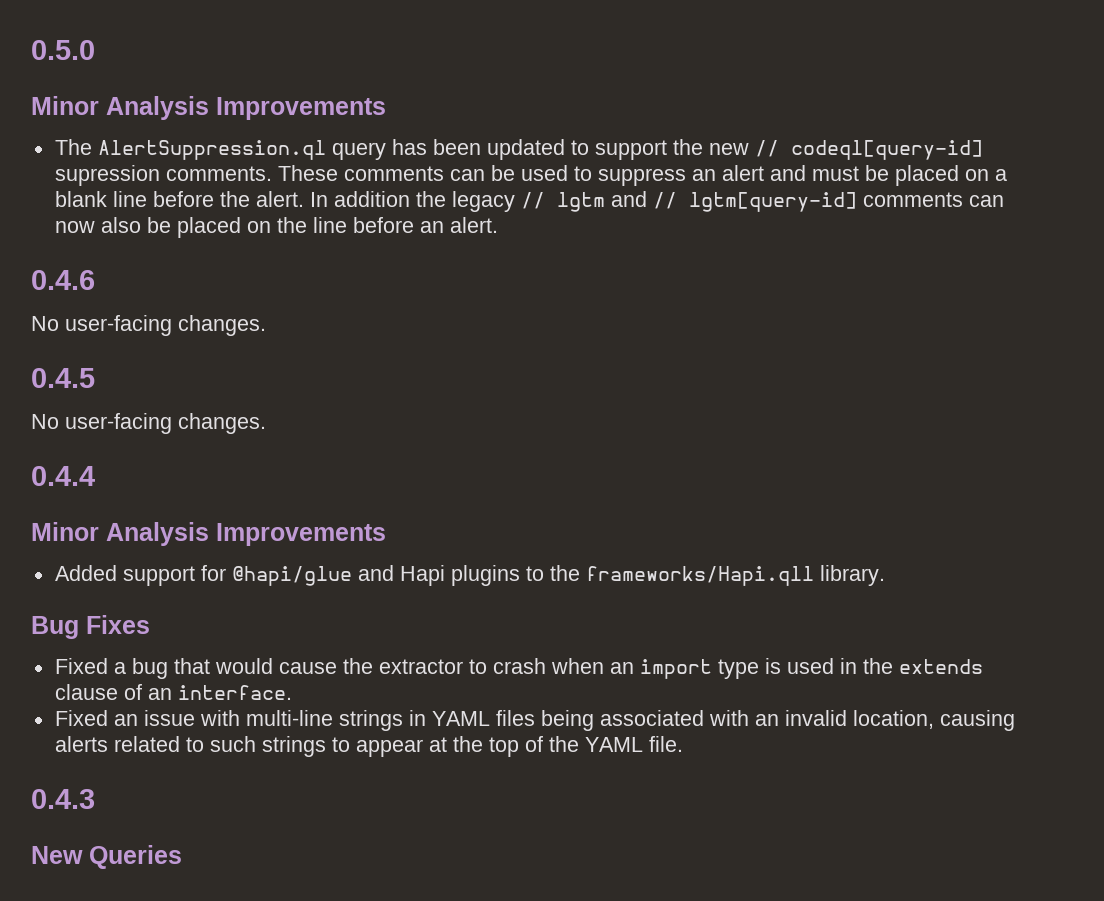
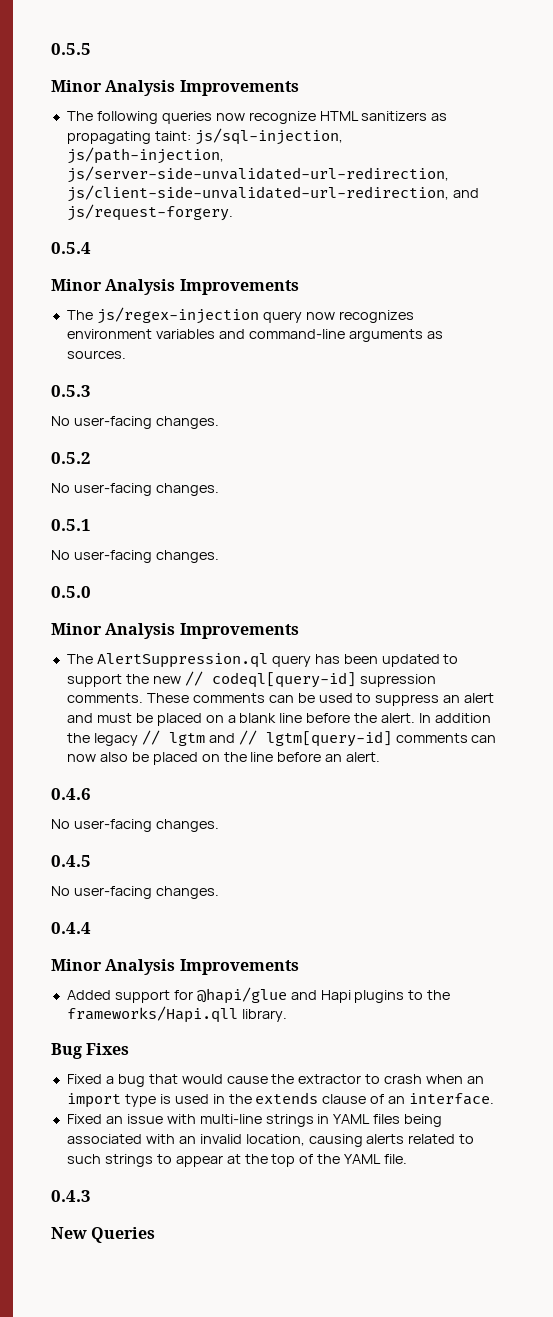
(31, 50) none -> [51,43,91,55] [51,80,299,96] [66,111,448,124] [66,128,343,145] [66,147,224,164] [66,166,449,183] [66,185,479,202] [66,204,233,221] [51,242,91,254] [51,279,299,295] [66,307,414,324] [66,329,443,342] [66,350,126,359] [51,385,91,397] [51,416,219,429] [51,452,91,464] [51,483,219,496] [51,519,91,531] [51,550,219,563] 0.5.5 // Minor Analysis Improvements // The following queries now recognize HTML sanitizers as propagating taint: js/sql-injection, js/path-injection, js/server-side-unvalidated-url-redirection, js/client-side-unvalidated-url-redirection, and js/request-forgery. // 0.5.4 // Minor Analysis Improvements // The js/regex-injection query now recognizes environment variables and command-line arguments as sources. // 0.5.3 // No user-facing changes. // 0.5.2 // No user-facing changes. // 0.5.1 // No user-facing changes. //

